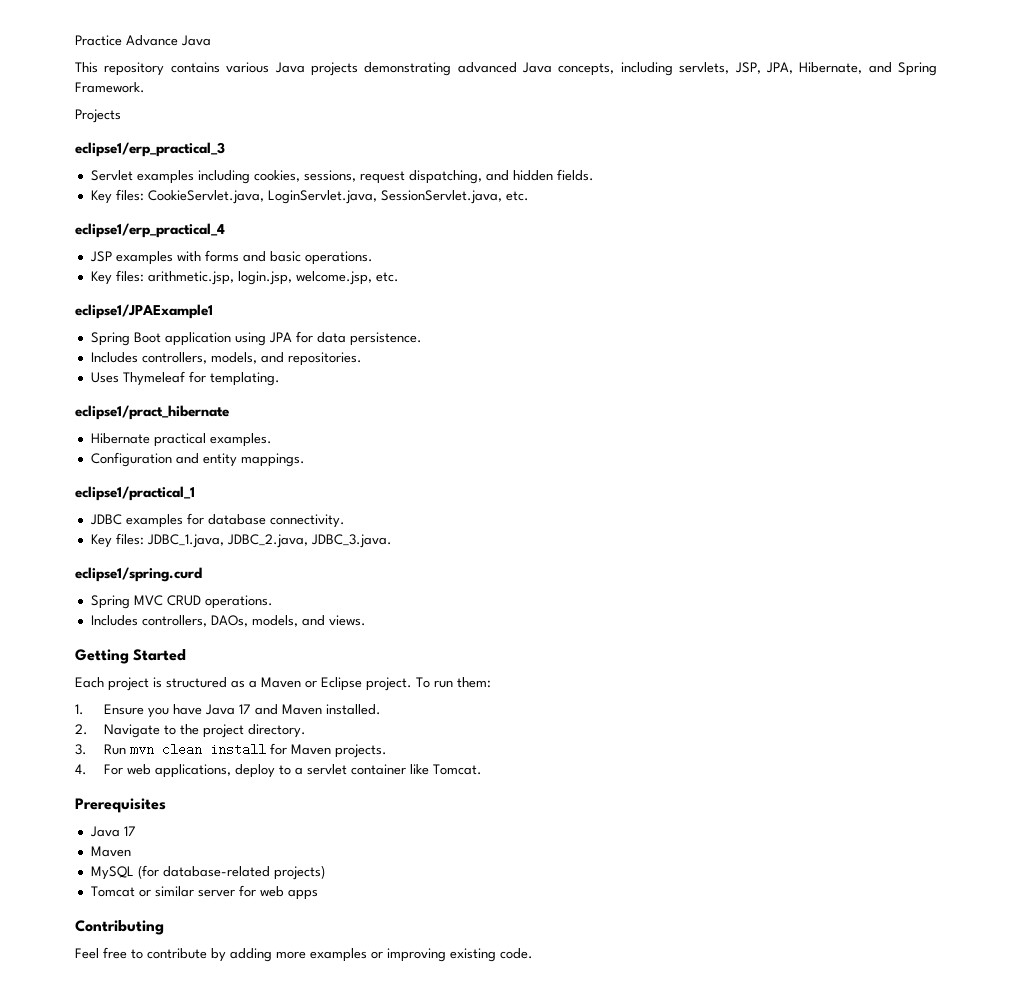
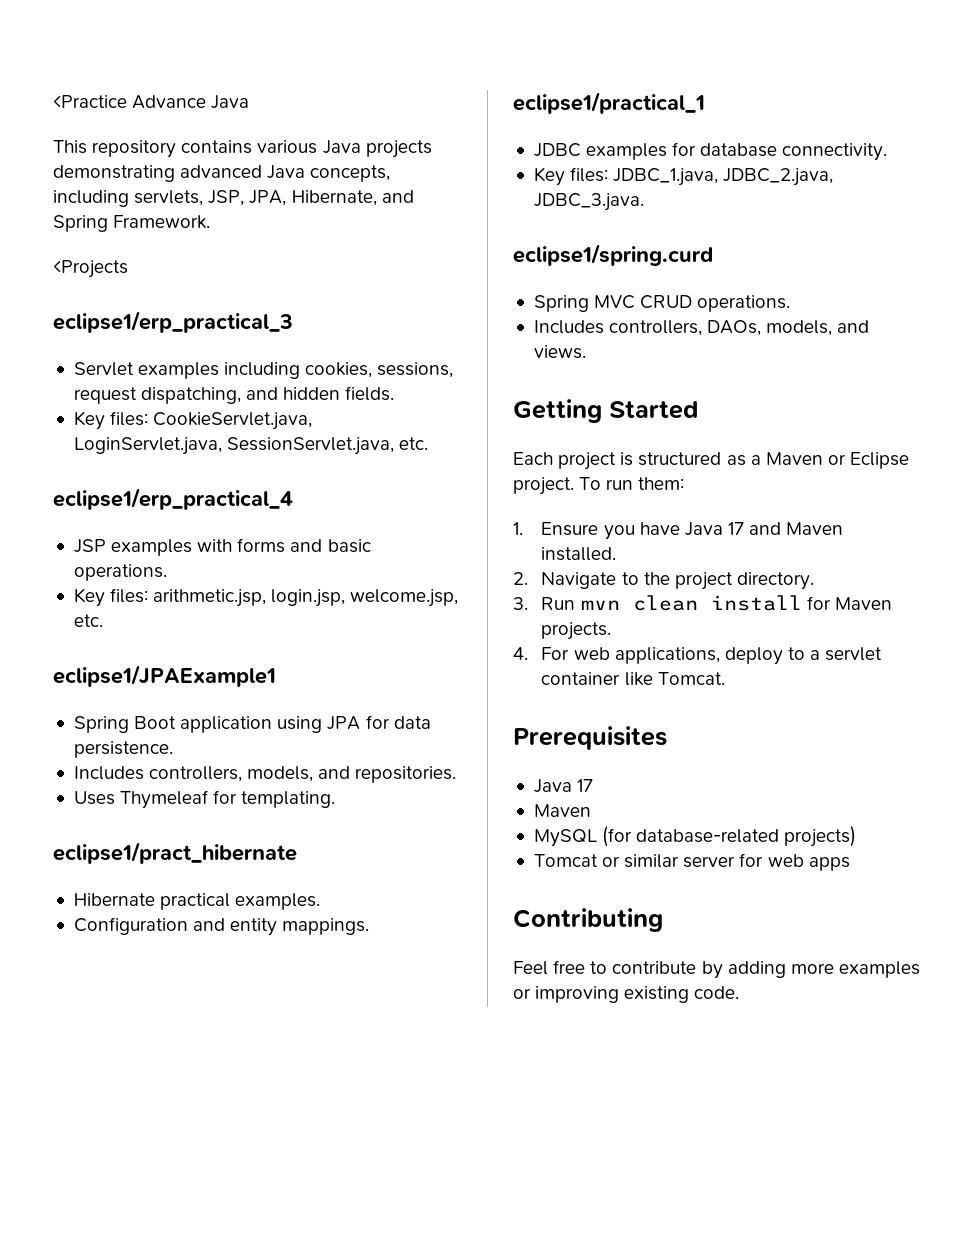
[75,35,122,46] Practice -> [53,95,127,108] <Practice
[75,109,121,123] Projects -> [53,260,128,278] <Projects

